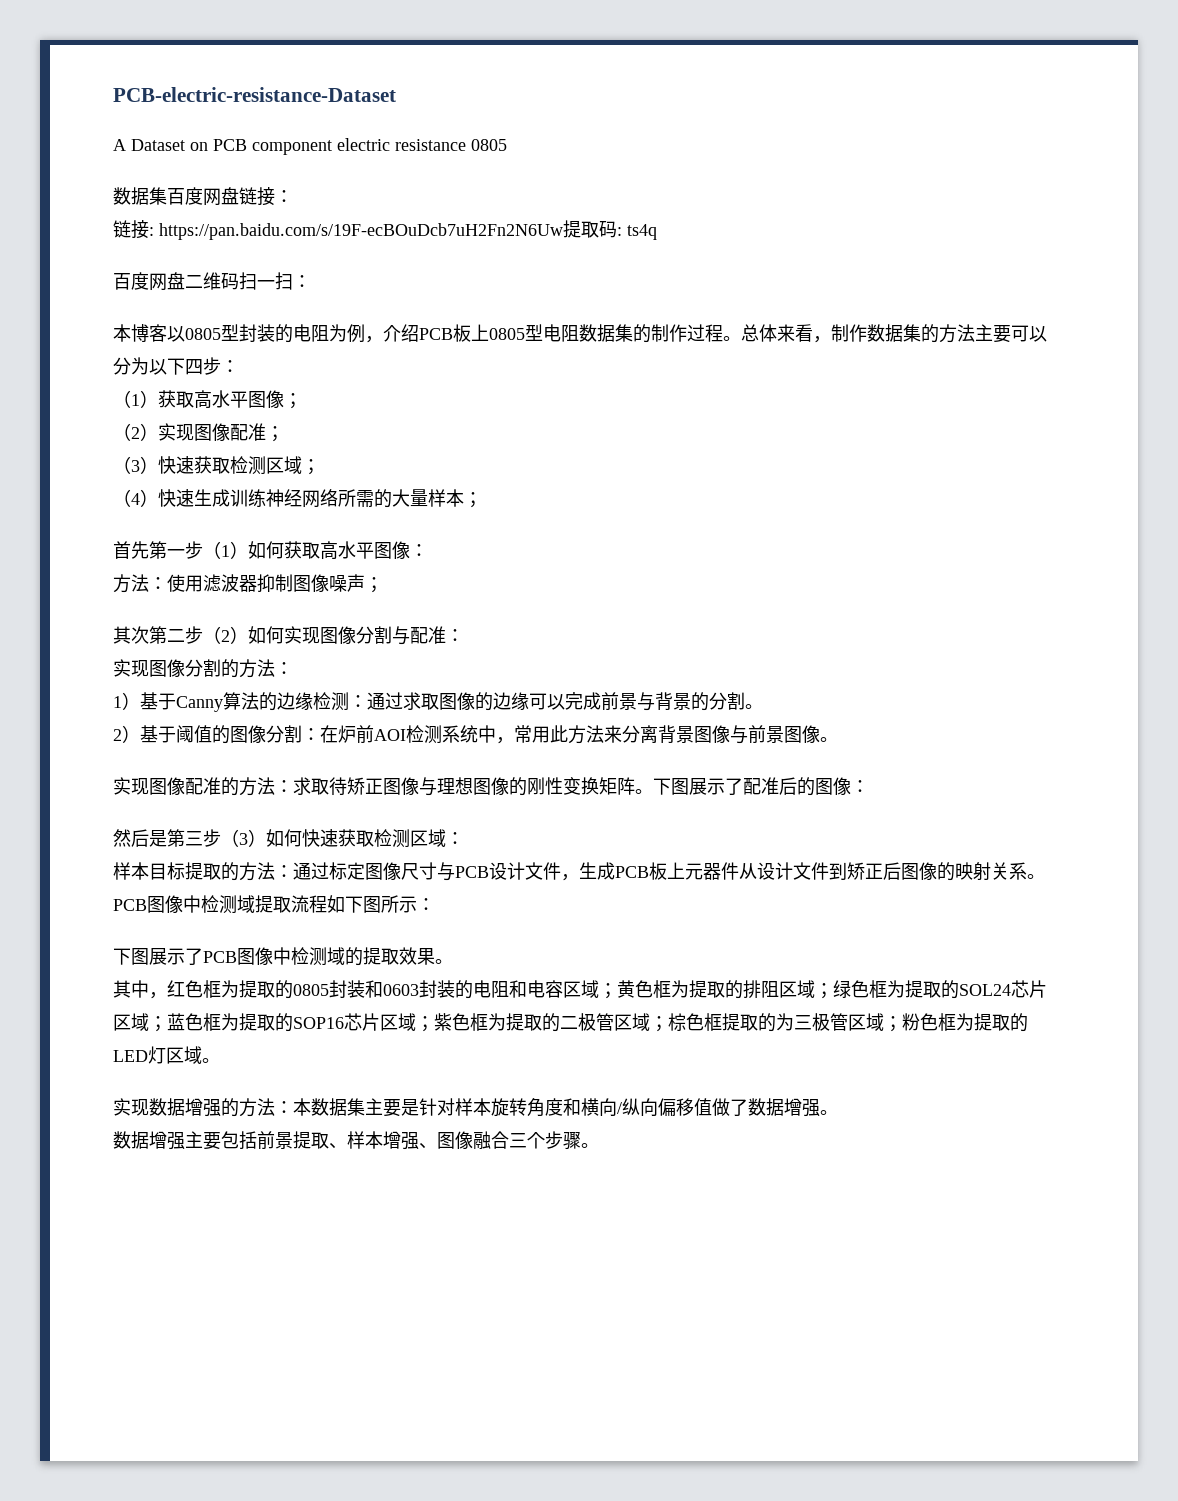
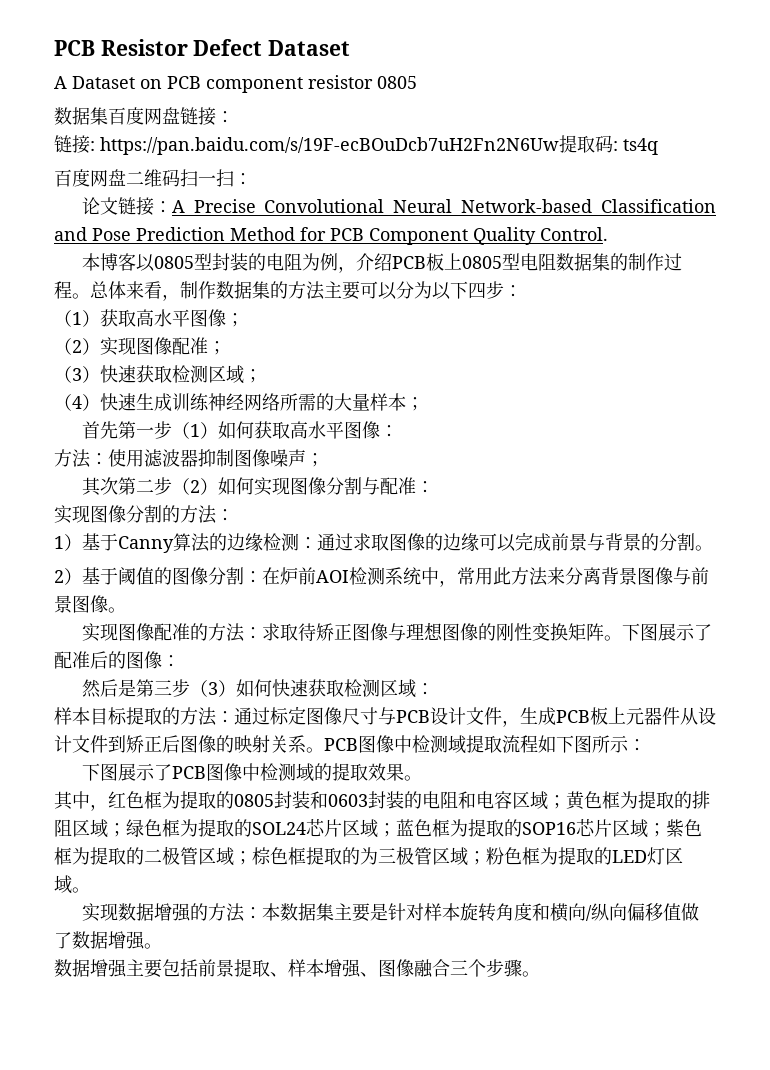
[113,87,396,102] PCB-electric-resistance-Dataset -> [54,39,351,56] PCB Resistor Defect Dataset
[337,138,466,151] electric resistance -> [308,75,373,89] resistor
(311, 281) none -> [81,197,716,216] [54,227,608,245] // 论文链接：A Precise Convolutional Neural Network-based Classification and Pose Prediction Method for PCB Component Quality Control.

